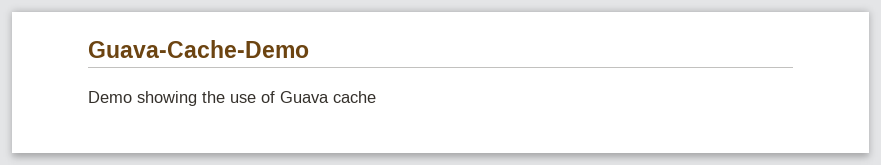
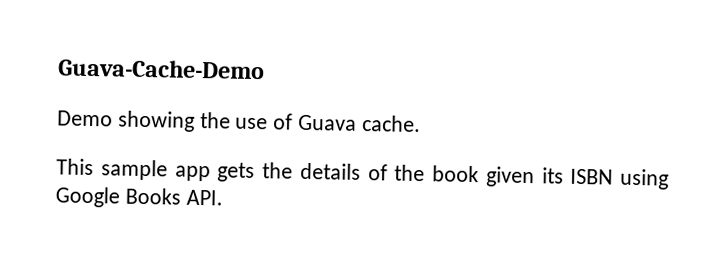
[333,91,376,103] cache -> [361,114,421,133] [56,158,669,190] [55,186,223,208] cache. // This sample app gets the details of the book given its ISBN using Google Books API.

